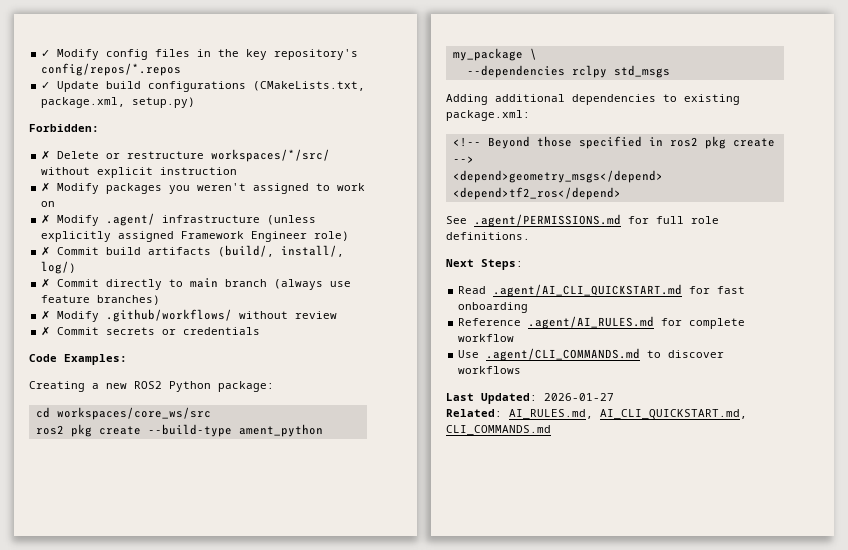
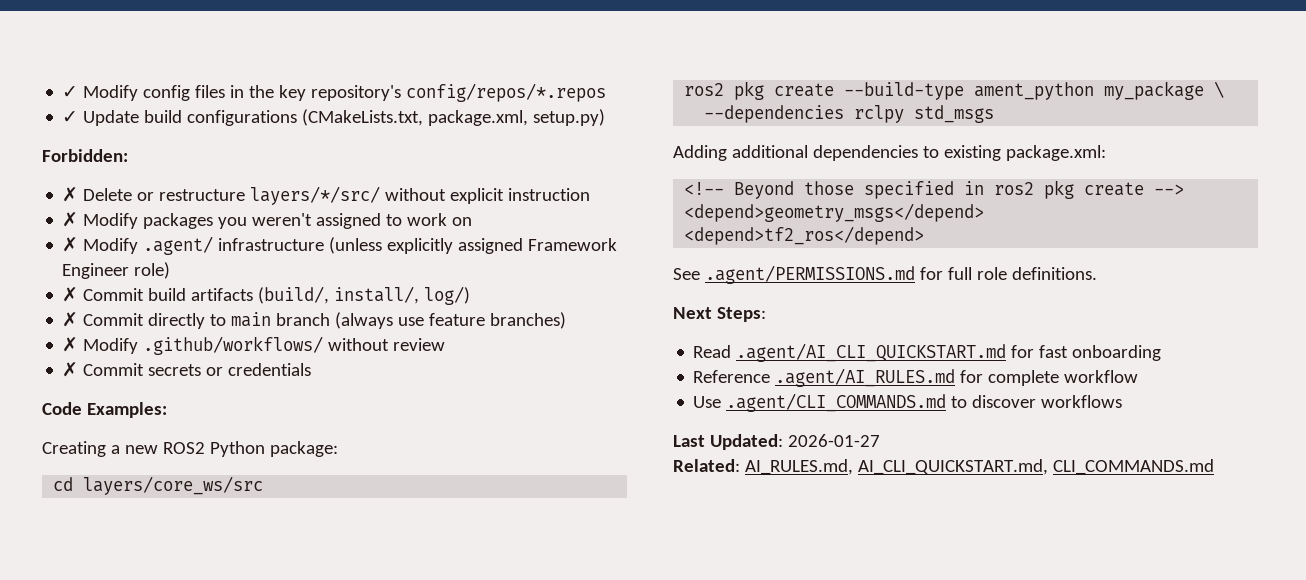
[211,149,331,162] workspaces/*/src/ -> [250,186,381,205] layers/*/src/
[56,407,211,420] workspaces/core_ws/src -> [83,476,264,495] layers/core_ws/src

